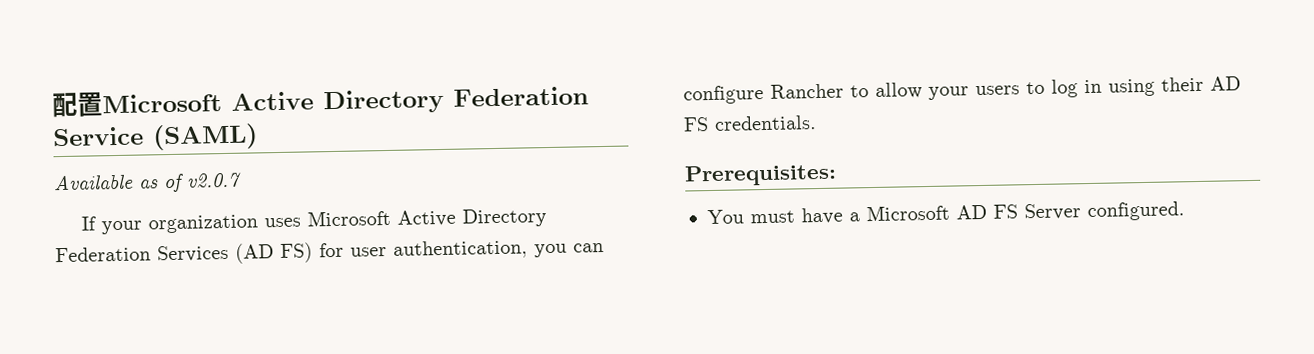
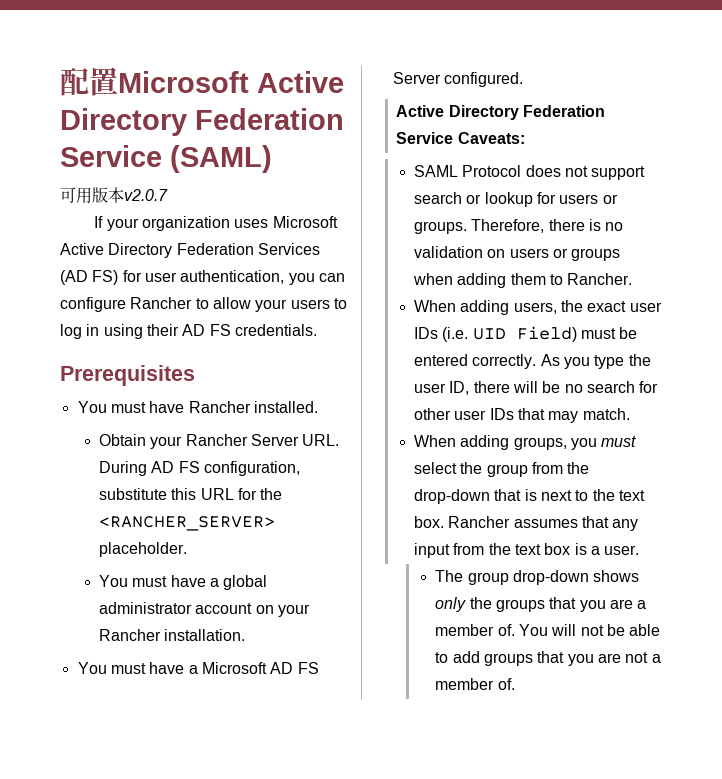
[53,173,185,193] Available as of -> [60,187,124,204] 可用版本
[684,163,837,187] Prerequisites: -> [60,365,195,386] [77,401,318,413] [98,434,340,449] [98,461,300,476] [98,488,283,500] [98,516,275,531] [98,542,187,557] [98,575,268,590] [98,602,310,617] [98,629,246,641] Prerequisites // You must have Rancher installed. // Obtain your Rancher Server URL. During AD FS configuration, substitute this URL for the <RANCHER_SERVER> placeholder. // You must have a global administrator account on your Rancher installation.
(1185, 211) none -> [396,105,605,120] [396,132,525,144] [413,165,646,180] [413,192,618,207] [413,219,624,234] [413,246,621,261] [412,273,633,288] [413,300,662,315] [413,326,638,342] [413,354,651,369] [413,381,659,395] [413,408,630,423] [413,435,637,450] [413,462,590,477] [413,489,645,504] [413,516,639,531] [413,543,640,558] [435,570,640,585] [435,597,647,612] [435,624,661,636] [435,651,661,666] [435,678,515,690] // Active Directory Federation Service Caveats: // SAML Protocol does not support search or lookup for users or groups. Therefore, there is no validation on users or groups when adding them to Rancher. // When adding users, the exact user IDs (i.e. UID Field) must be entered correctly. As you type the user ID, there will be no search for other user IDs that may match. // When adding groups, you must select the group from the drop-down that is next to the text box. Rancher assumes that any input from the text box is a user. // The group drop-down shows only the groups that you are a member of. You will not be able to add groups that you are not a member of.

